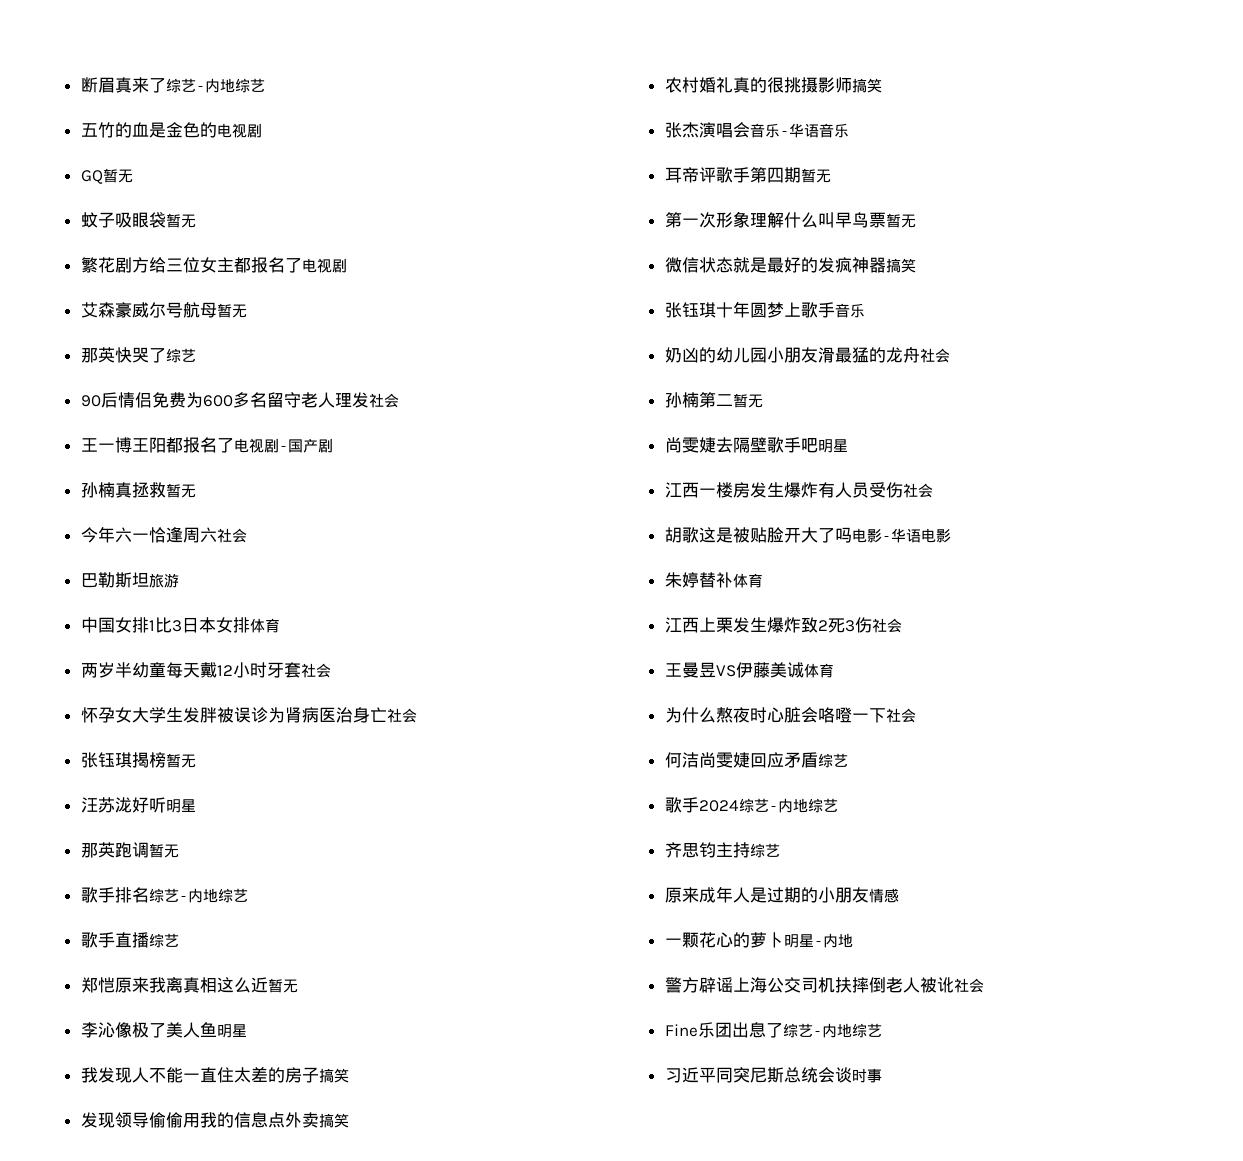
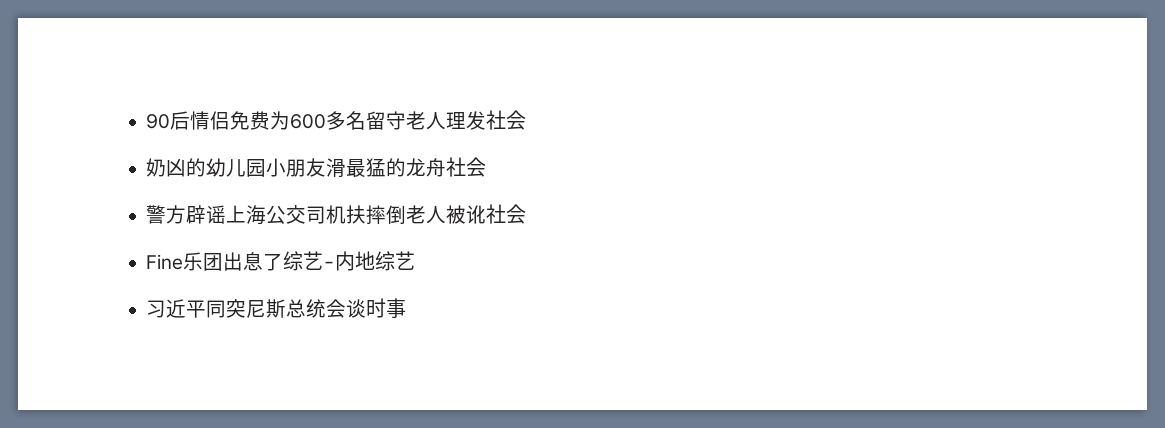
[80,77,265,93] [80,122,262,138] [80,168,133,184] [80,212,196,228] [80,257,347,273] [80,302,247,318] [80,347,196,363] 断眉真来了综艺-内地综艺 // 五竹的血是金色的电视剧 // GQ暂无 // 蚊子吸眼袋暂无 // 繁花剧方给三位女主都报名了电视剧 // 艾森豪威尔号航母暂无 // 那英快哭了综艺 // -> (146, 121) none
[80,437,333,453] [80,482,196,498] [80,526,247,543] [80,572,179,588] [80,617,280,633] [80,662,331,678] [80,707,417,723] [80,752,196,768] [80,797,196,813] [80,842,179,858] [80,887,248,903] [80,932,179,948] [80,977,298,993] [80,1022,247,1038] [80,1067,349,1083] [80,1112,349,1128] [664,77,882,93] [664,122,849,138] [664,167,831,183] [664,211,916,228] [664,257,916,273] [664,301,865,318] // 王一博王阳都报名了电视剧-国产剧 // 孙楠真拯救暂无 // 今年六一恰逢周六社会 // 巴勒斯坦旅游 // 中国女排1比3日本女排体育 // 两岁半幼童每天戴12小时牙套社会 // 怀孕女大学生发胖被误诊为肾病医治身亡社会 // 张钰琪揭榜暂无 // 汪苏泷好听明星 // 那英跑调暂无 // 歌手排名综艺-内地综艺 // 歌手直播综艺 // 郑恺原来我离真相这么近暂无 // 李沁像极了美人鱼明星 // 我发现人不能一直住太差的房子搞笑 // 发现领导偷偷用我的信息点外卖搞笑 // 农村婚礼真的很挑摄影师搞笑 // 张杰演唱会音乐-华语音乐 // 耳帝评歌手第四期暂无 // 第一次形象理解什么叫早鸟票暂无 // 微信状态就是最好的发疯神器搞笑 // 张钰琪十年圆梦上歌手音乐 -> (527, 120) none
[664,392,763,408] [664,437,848,453] [664,482,933,498] [664,527,951,543] [664,572,763,588] [664,617,902,633] [664,662,834,678] [664,707,916,723] [664,752,848,768] [664,797,838,813] [664,842,780,858] [664,886,899,903] [664,932,853,948] // 孙楠第二暂无 // 尚雯婕去隔壁歌手吧明星 // 江西一楼房发生爆炸有人员受伤社会 // 胡歌这是被贴脸开大了吗电影-华语电影 // 朱婷替补体育 // 江西上栗发生爆炸致2死3伤社会 // 王曼昱VS伊藤美诚体育 // 为什么熬夜时心脏会咯噔一下社会 // 何洁尚雯婕回应矛盾综艺 // 歌手2024综艺-内地综艺 // 齐思钧主持综艺 // 原来成年人是过期的小朋友情感 // 一颗花心的萝卜明星-内地 -> (487, 167) none

